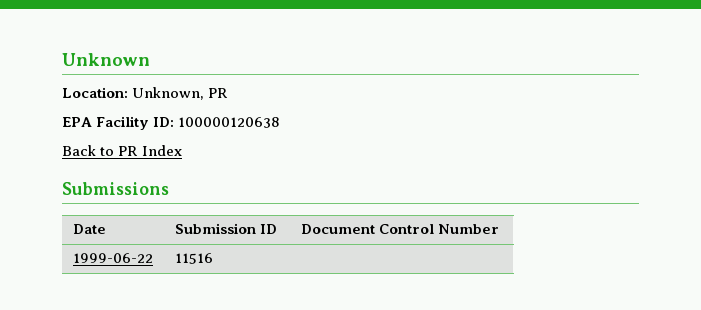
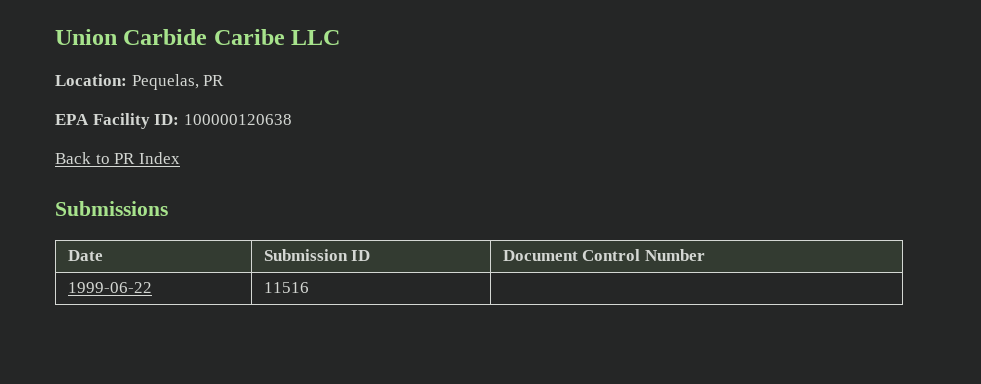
[62,53,150,66] Unknown -> [55,29,341,45] Union Carbide Caribe LLC
[132,87,205,100] Unknown, -> [131,74,199,90] Pequelas,

